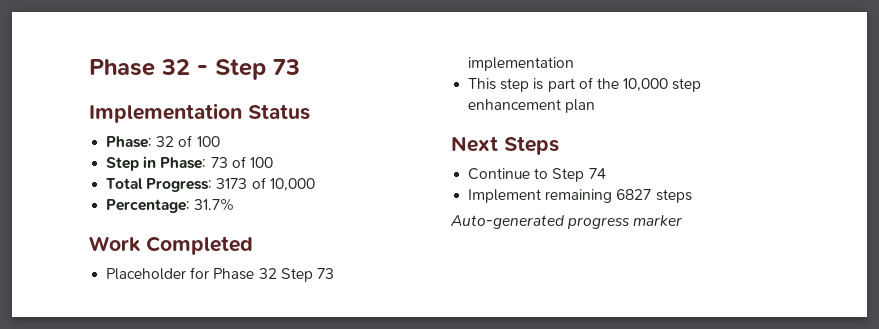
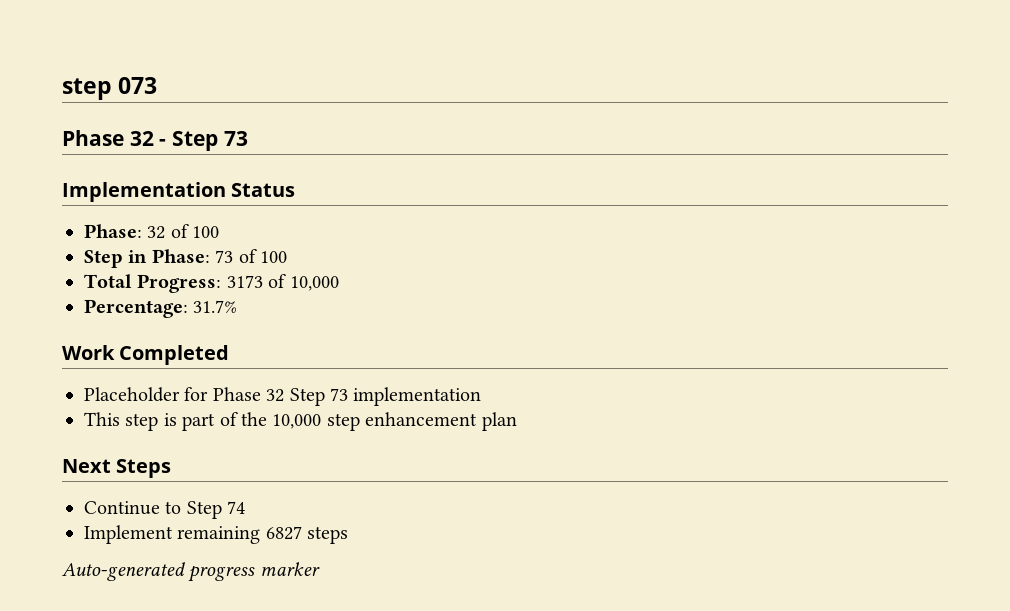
(89, 67) none -> [62,77,158,100] step 073 //

